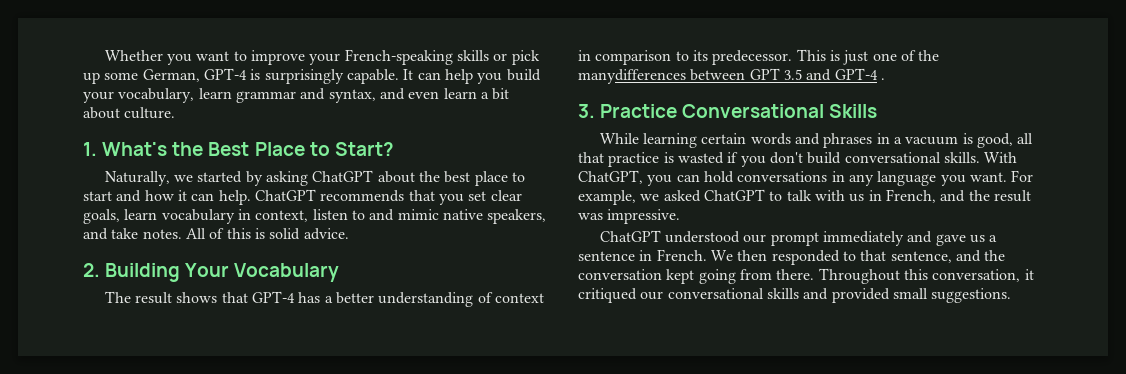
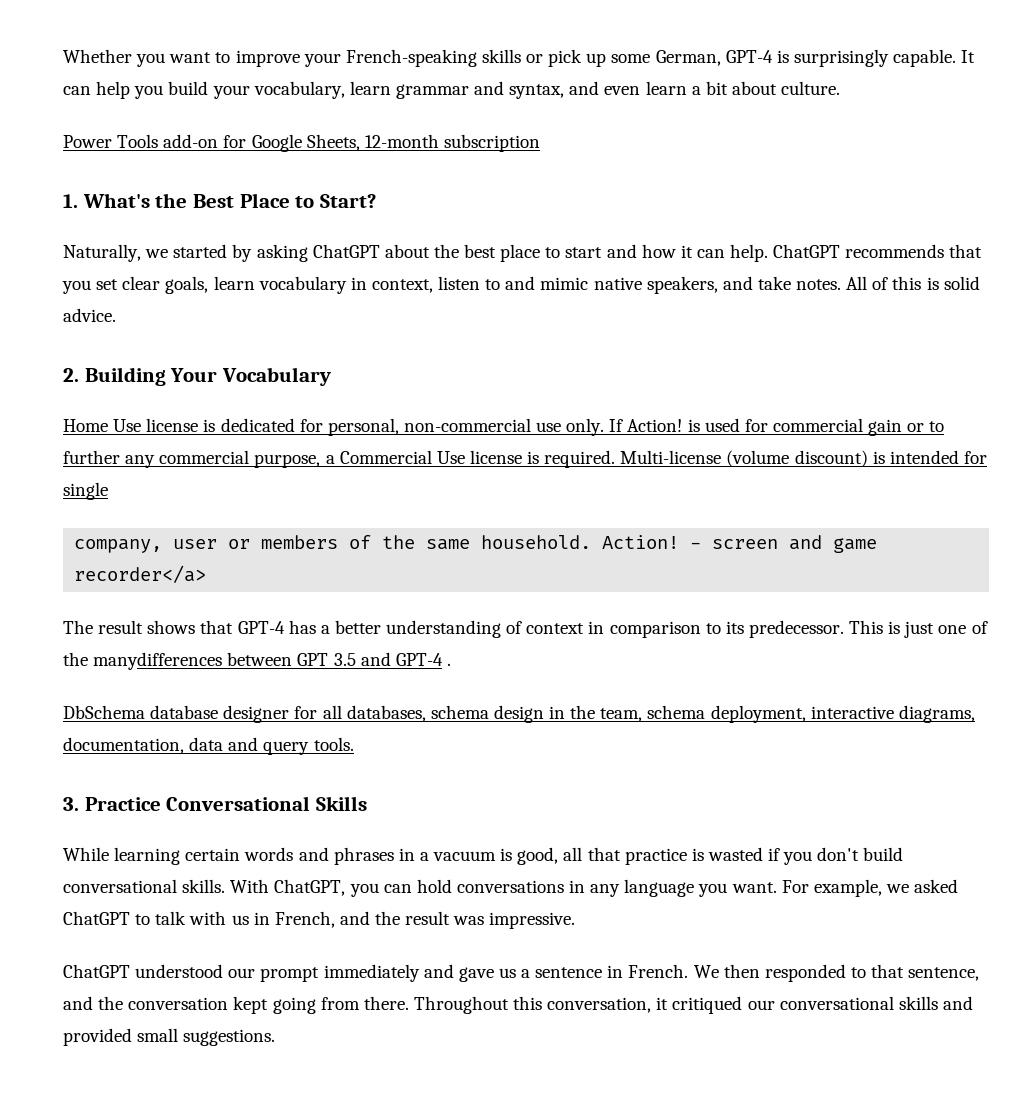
(176, 113) none -> [63,134,540,152] // Power Tools add-on for Google Sheets, 12-month subscription
(340, 272) none -> [63,418,945,436] [63,450,987,468] [63,482,108,500] [74,535,878,553] [74,565,207,583] // Home Use license is dedicated for personal, non-commercial use only. If Action! is used for commercial gain or to further any commercial purpose, a Commercial Use license is required. Multi-license (volume discount) is intended for single // company, user or members of the same household. Action! - screen and game recorder</a>
(885, 79) none -> [63,705,975,723] [63,737,354,755] // DbSchema database designer for all databases, schema design in the team, schema deployment, interactive diagrams, documentation, data and query tools.

